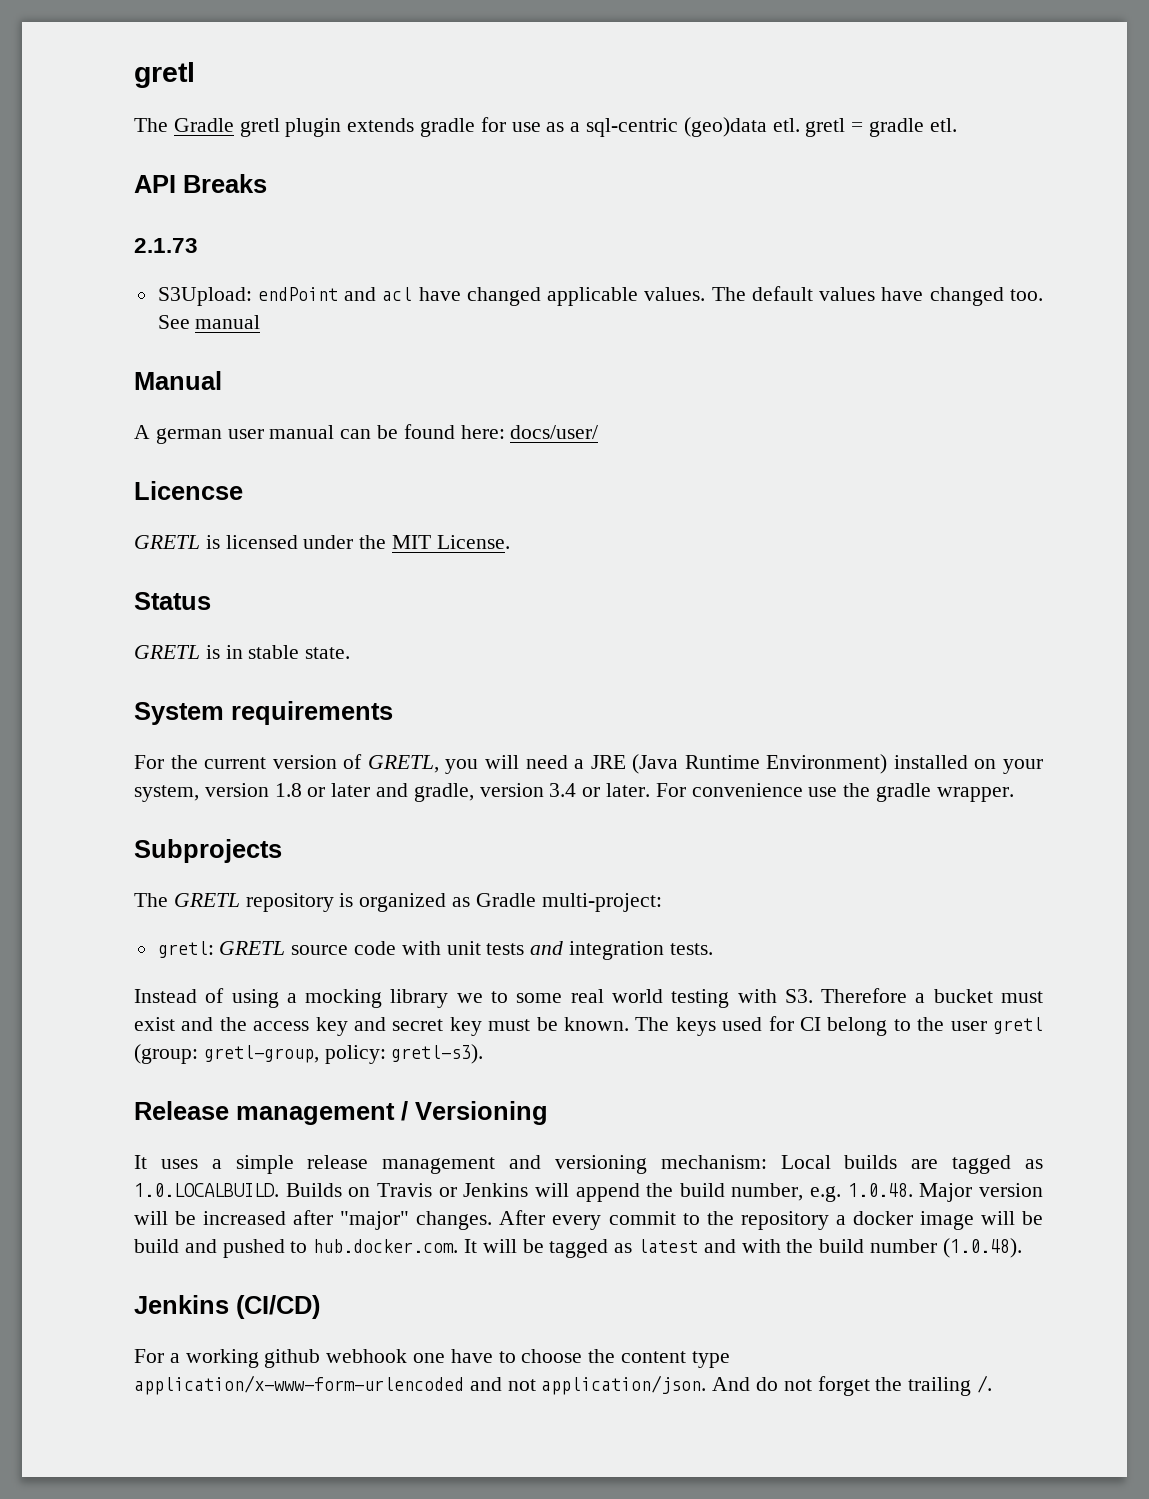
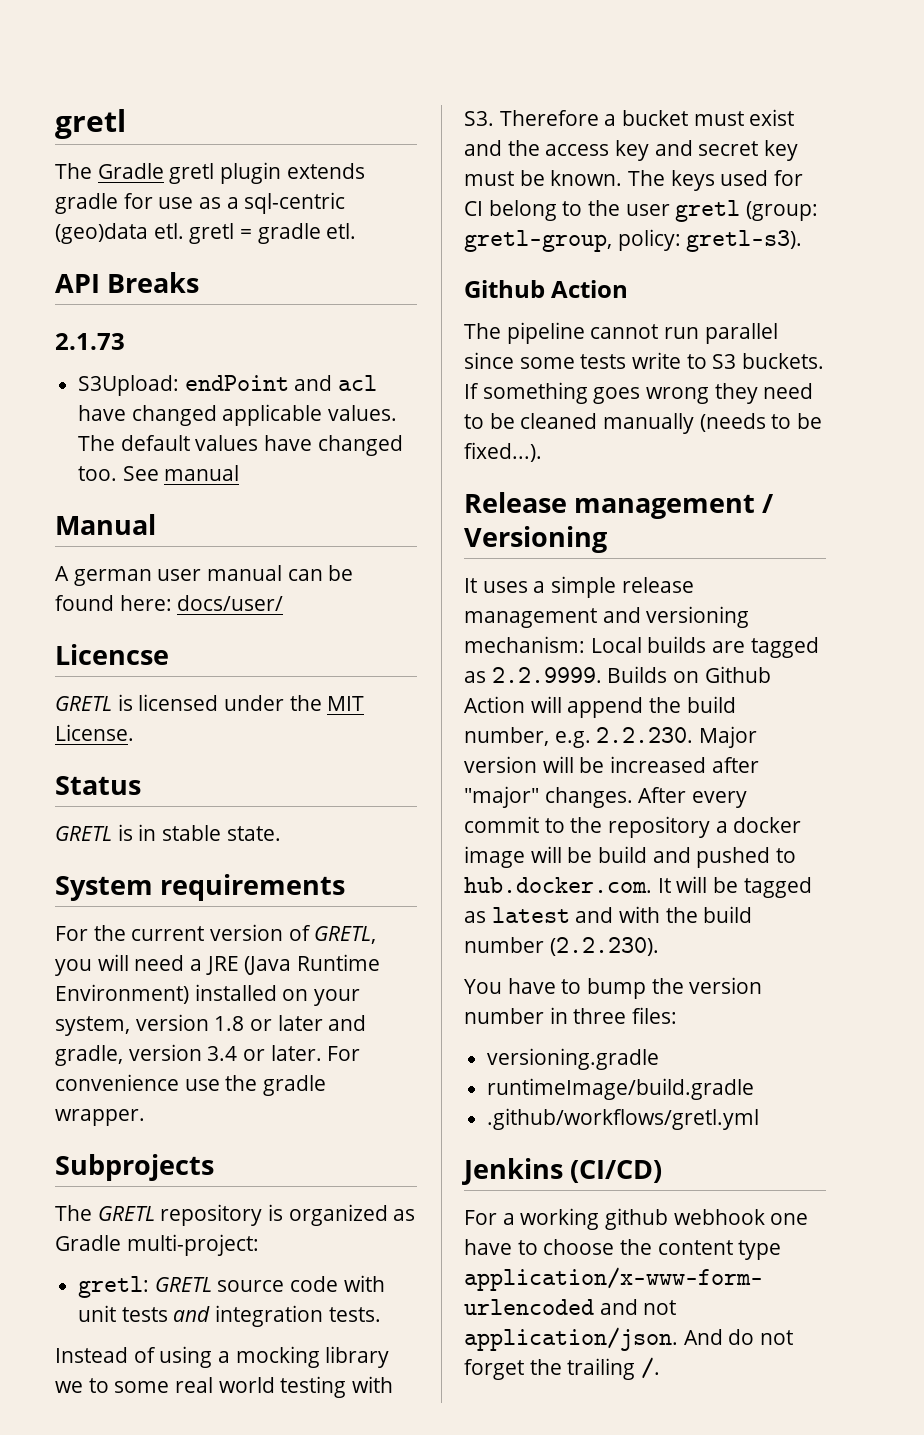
(484, 1054) none -> [464,280,629,298] [464,322,778,344] [464,352,825,369] [464,382,814,404] [464,413,823,434] [464,442,542,462] // Github Action // The pipeline cannot run parallel since some tests write to S3 buckets. If something goes wrong they need to be cleaned manually (needs to be fixed...).
[134,1183,279,1197] 1.0.LOCALBUILD. -> [491,667,602,683] 2.2.9999.
[376,1183,529,1197] Travis or Jenkins -> [704,666,771,683] [464,696,525,713] Github Action
[847,1183,913,1197] 1.0.48. -> [596,727,694,743] 2.2.230.
[942,1238,1022,1258] (1.0.48). -> [549,937,659,956] [464,977,763,999] [464,1007,678,1024] [487,1048,660,1070] [487,1078,755,1100] [487,1108,760,1130] (2.2.230). // You have to bump the version number in three files: // versioning.gradle // runtimeImage/build.gradle // .github/workflows/gretl.yml

